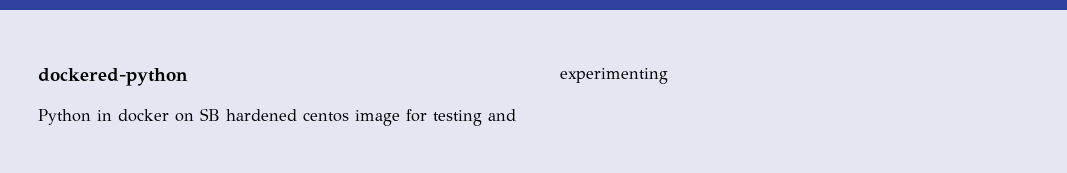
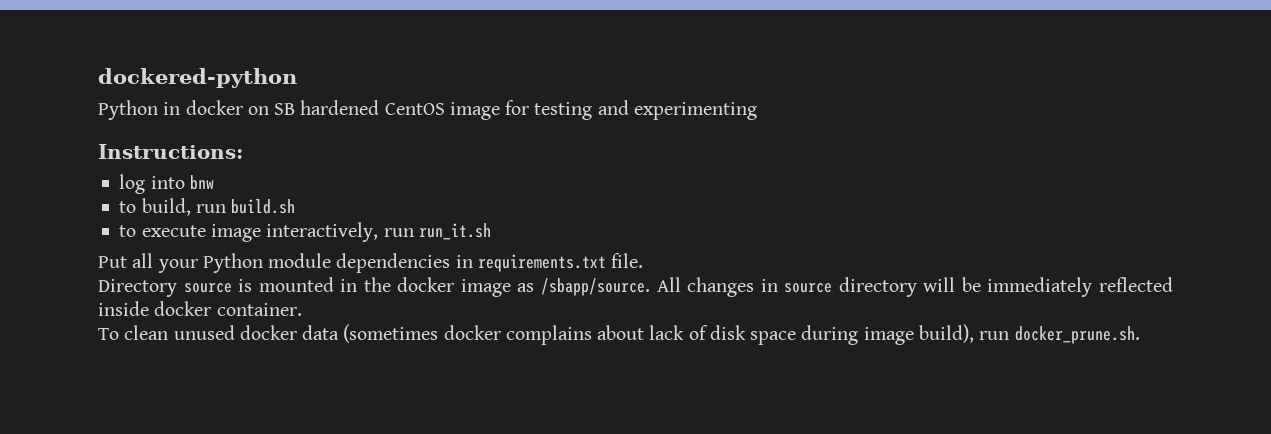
[303,112,349,122] centos -> [384,103,445,115] CentOS
(668, 76) none -> [98,144,243,159] [119,174,214,194] [119,198,296,216] [119,222,491,242] [98,253,644,273] [98,277,1173,297] [98,301,302,316] [98,324,1140,345] // Instructions: // log into bnw // to build, run build.sh // to execute image interactively, run run_it.sh // Put all your Python module dependencies in requirements.txt file. // Directory source is mounted in the docker image as /sbapp/source. All changes in source directory will be immediately reflected inside docker container. // To clean unused docker data (sometimes docker complains about lack of disk space during image build), run docker_prune.sh.

